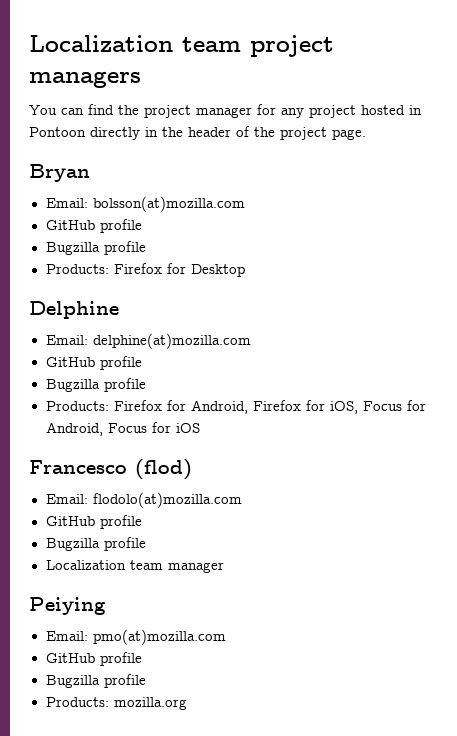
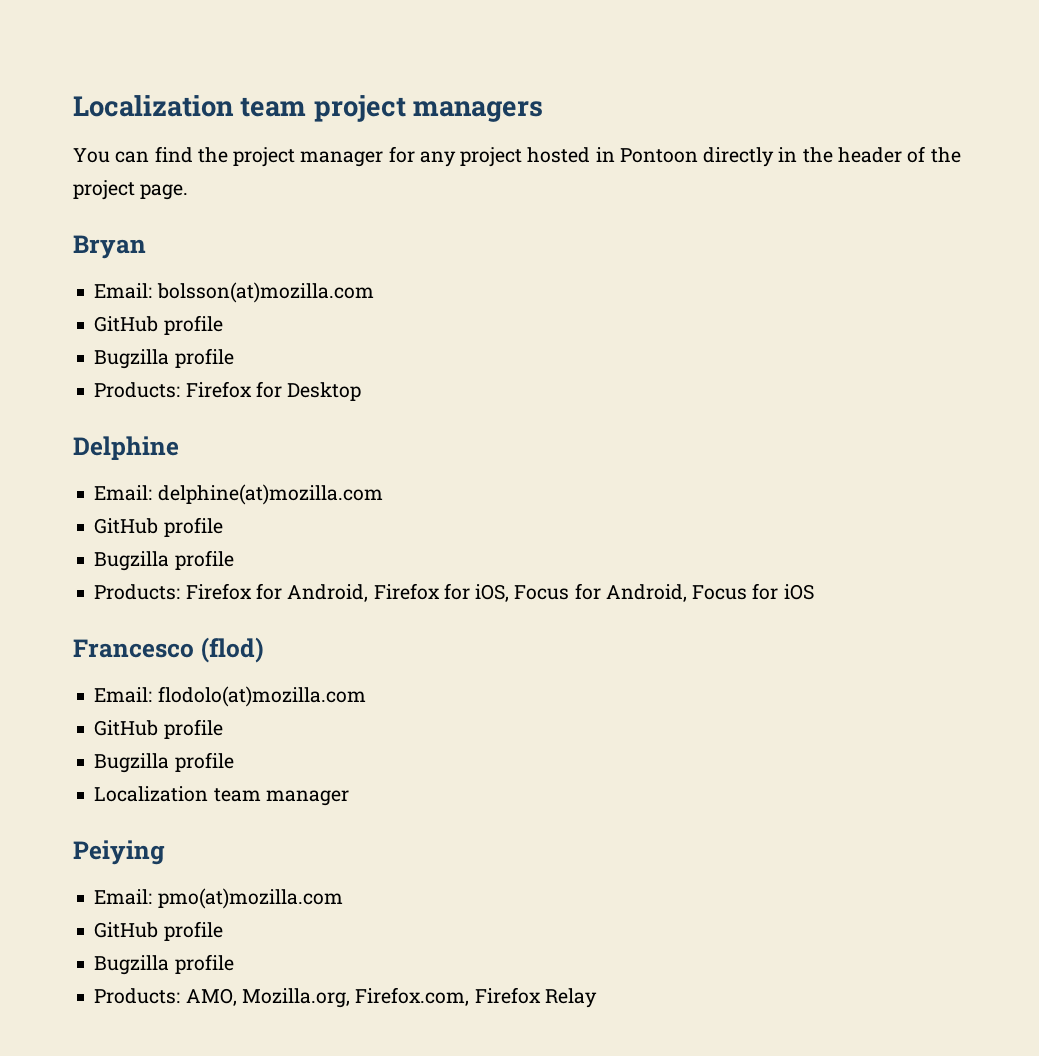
[113,697,187,710] mozilla.org -> [185,987,597,1008] AMO, Mozilla.org, Firefox.com, Firefox Relay

